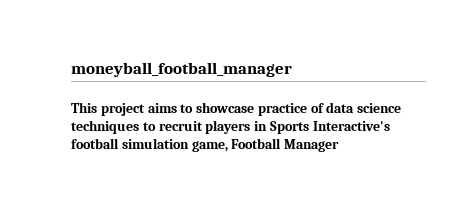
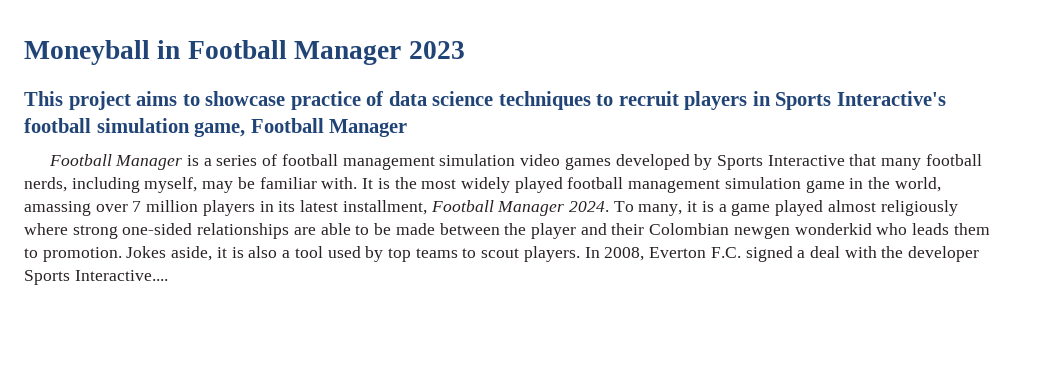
[71,62,292,77] moneyball_football_manager -> [24,40,465,65] Moneyball in Football Manager 2023
(340, 145) none -> [48,154,982,170] [24,177,941,193] [24,200,958,216] [24,223,990,239] [24,246,980,262] [24,270,168,285] // Football Manager is a series of football management simulation video games developed by Sports Interactive that many football nerds, including myself, may be familiar with. It is the most widely played football management simulation game in the world, amassing over 7 million players in its latest installment, Football Manager 2024. To many, it is a game played almost religiously where strong one-sided relationships are able to be made between the player and their Colombian newgen wonderkid who leads them to promotion. Jokes aside, it is also a tool used by top teams to scout players. In 2008, Everton F.C. signed a deal with the developer Sports Interactive....

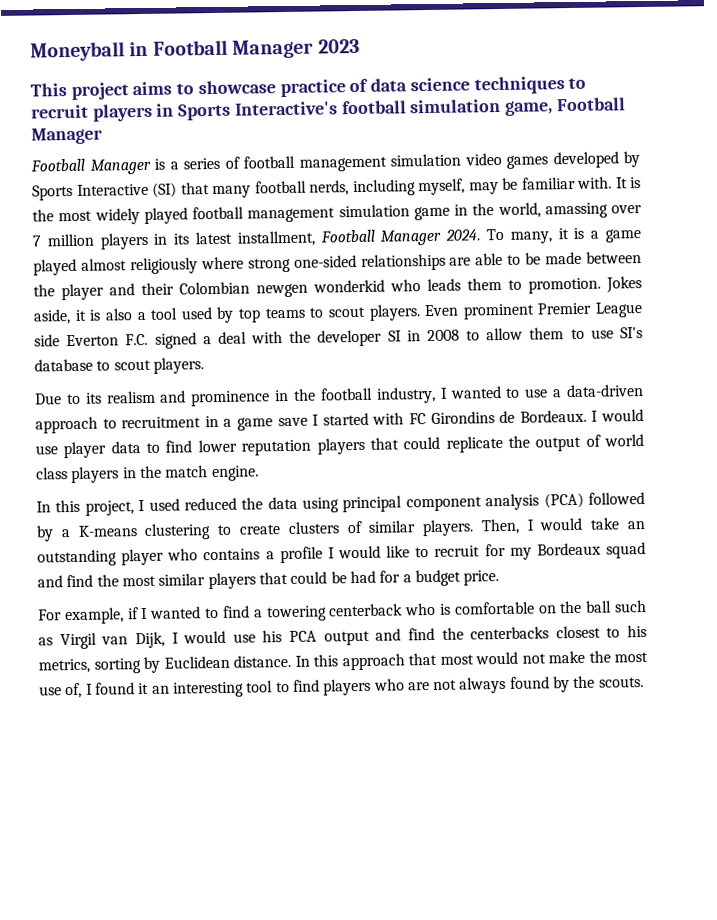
(845, 160) none -> [152,182,177,198] (SI)
[584,247,645,261] In 2008, -> [424,302,643,320] [34,334,60,347] Even prominent Premier League side
[24,270,168,285] Sports Interactive.... -> [387,327,643,342] [34,357,204,374] [35,384,645,407] [35,409,645,434] [35,434,644,459] [36,465,259,484] [36,492,645,516] [36,517,645,542] [37,541,647,567] [37,569,500,590] [38,599,647,625] [38,624,647,650] [38,650,648,674] [39,675,644,699] SI in 2008 to allow them to use SI's database to scout players. // Due to its realism and prominence in the football industry, I wanted to use a data-driven approach to recruitment in a game save I started with FC Girondins de Bordeaux. I would use player data to find lower reputation players that could replicate the output of world class players in the match engine. // In this project, I used reduced the data using principal component analysis (PCA) followed by a K-means clustering to create clusters of similar players. Then, I would take an outstanding player who contains a profile I would like to recruit for my Bordeaux squad and find the most similar players that could be had for a budget price. // For example, if I wanted to find a towering centerback who is comfortable on the ball such as Virgil van Dijk, I would use his PCA output and find the centerbacks closest to his metrics, sorting by Euclidean distance. In this approach that most would not make the most use of, I found it an interesting tool to find players who are not always found by the scouts.

